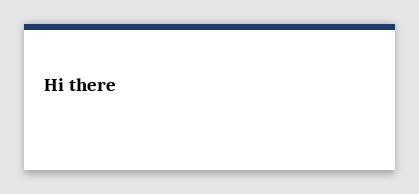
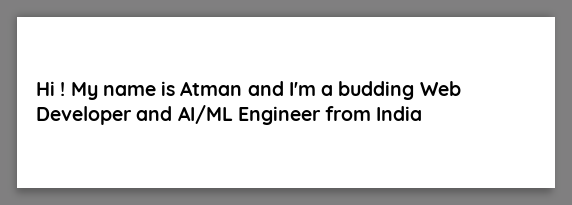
[68,78,116,91] there -> [60,81,461,100] [36,105,423,125] ! My name is Atman and I'm a budding Web Developer and AI/ML Engineer from India

